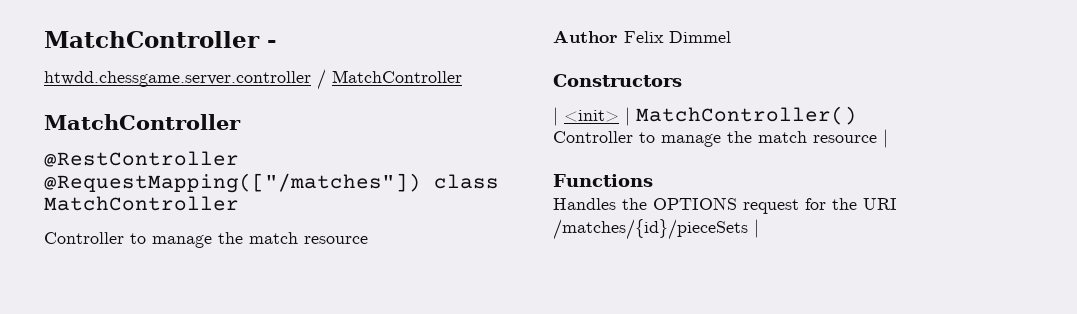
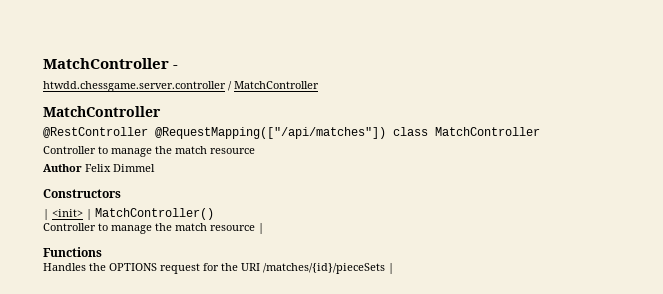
[44,173,421,193] @RequestMapping(["/matches"]) -> [155,127,386,139] @RequestMapping(["/api/matches"])

